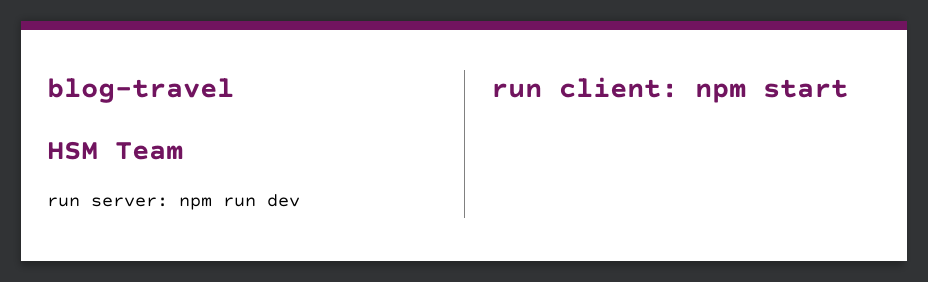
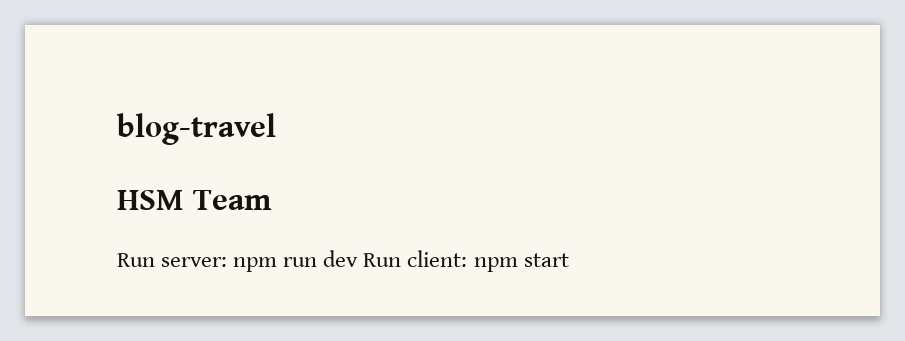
[47,197,80,207] run -> [117,253,155,267] Run
[491,83,542,98] // run -> [363,253,402,267] Run

